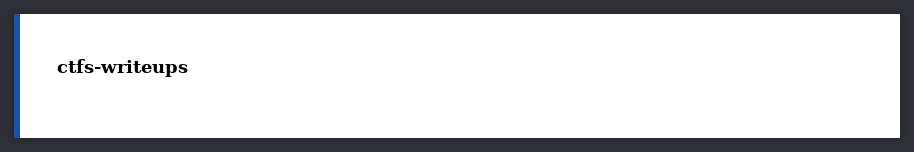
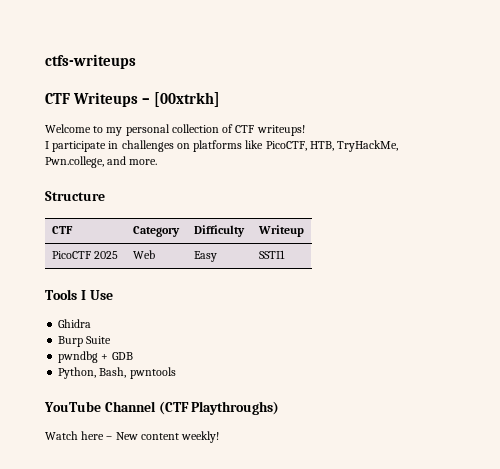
(188, 68) none -> [45,92,221,107] [45,124,305,136] [45,140,399,152] [45,156,158,168] [45,191,105,201] [51,226,73,234] [132,226,180,237] [193,225,245,237] [257,225,304,237] [51,251,119,259] [132,250,155,259] [193,251,217,262] [258,250,285,259] [45,289,113,300] [58,319,92,328] [58,336,112,347] [58,351,133,363] [58,367,176,379] [44,401,280,415] [45,431,220,443] // CTF Writeups – [00xtrkh] // Welcome to my personal collection of CTF writeups! // I participate in challenges on platforms like PicoCTF, HTB, TryHackMe, Pwn.college, and more. // Structure // CTF | Category | Difficulty | Writeup // PicoCTF 2025 | Web | Easy | SSTI1 // Tools I Use // Ghidra // Burp Suite // pwndbg + GDB // Python, Bash, pwntools // YouTube Channel (CTF Playthroughs) // Watch here – New content weekly!

